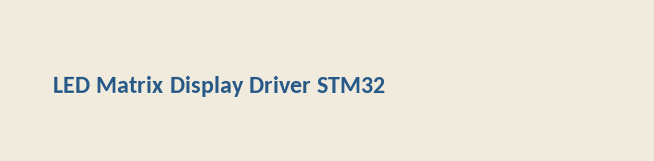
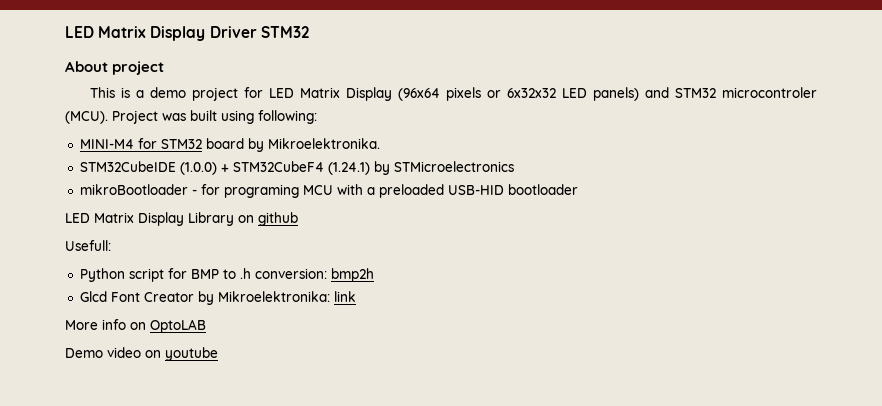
(387, 85) none -> [65,61,165,75] [89,87,817,101] [65,110,317,124] [79,138,380,152] [79,161,514,175] [79,184,578,198] [65,212,298,226] [65,240,111,251] [79,268,374,282] [79,291,356,305] [65,319,206,333] [65,347,218,361] // About project // This is a demo project for LED Matrix Display (96x64 pixels or 6x32x32 LED panels) and STM32 microcontroler (MCU). Project was built using following: // MINI-M4 for STM32 board by Mikroelektronika. // STM32CubeIDE (1.0.0) + STM32CubeF4 (1.24.1) by STMicroelectronics // mikroBootloader - for programing MCU with a preloaded USB-HID bootloader // LED Matrix Display Library on github // Usefull: // Python script for BMP to .h conversion: bmp2h // Glcd Font Creator by Mikroelektronika: link // More info on OptoLAB // Demo video on youtube

